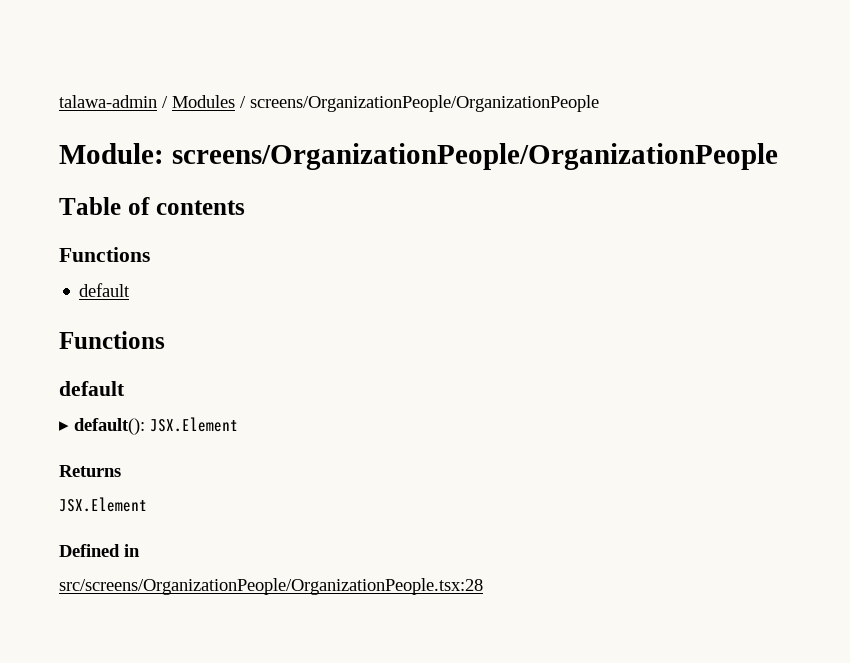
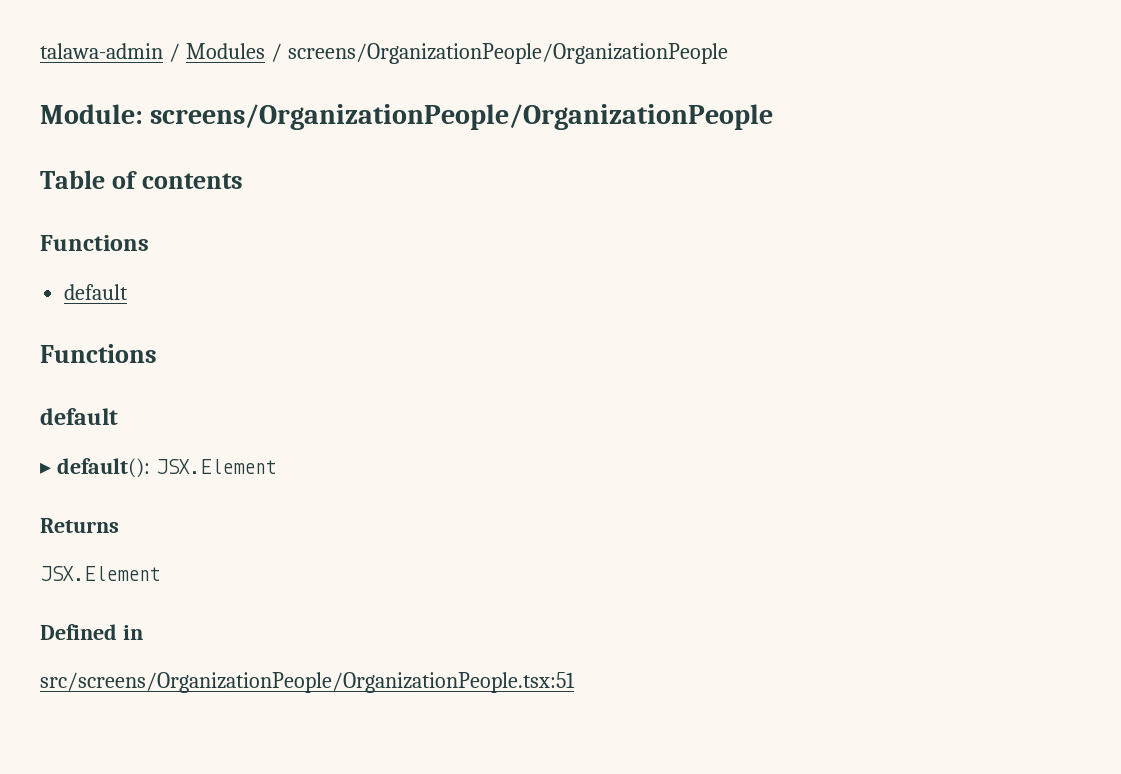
[59,578,483,595] src/screens/OrganizationPeople/OrganizationPeople.tsx:28 -> [40,672,575,693] src/screens/OrganizationPeople/OrganizationPeople.tsx:51

